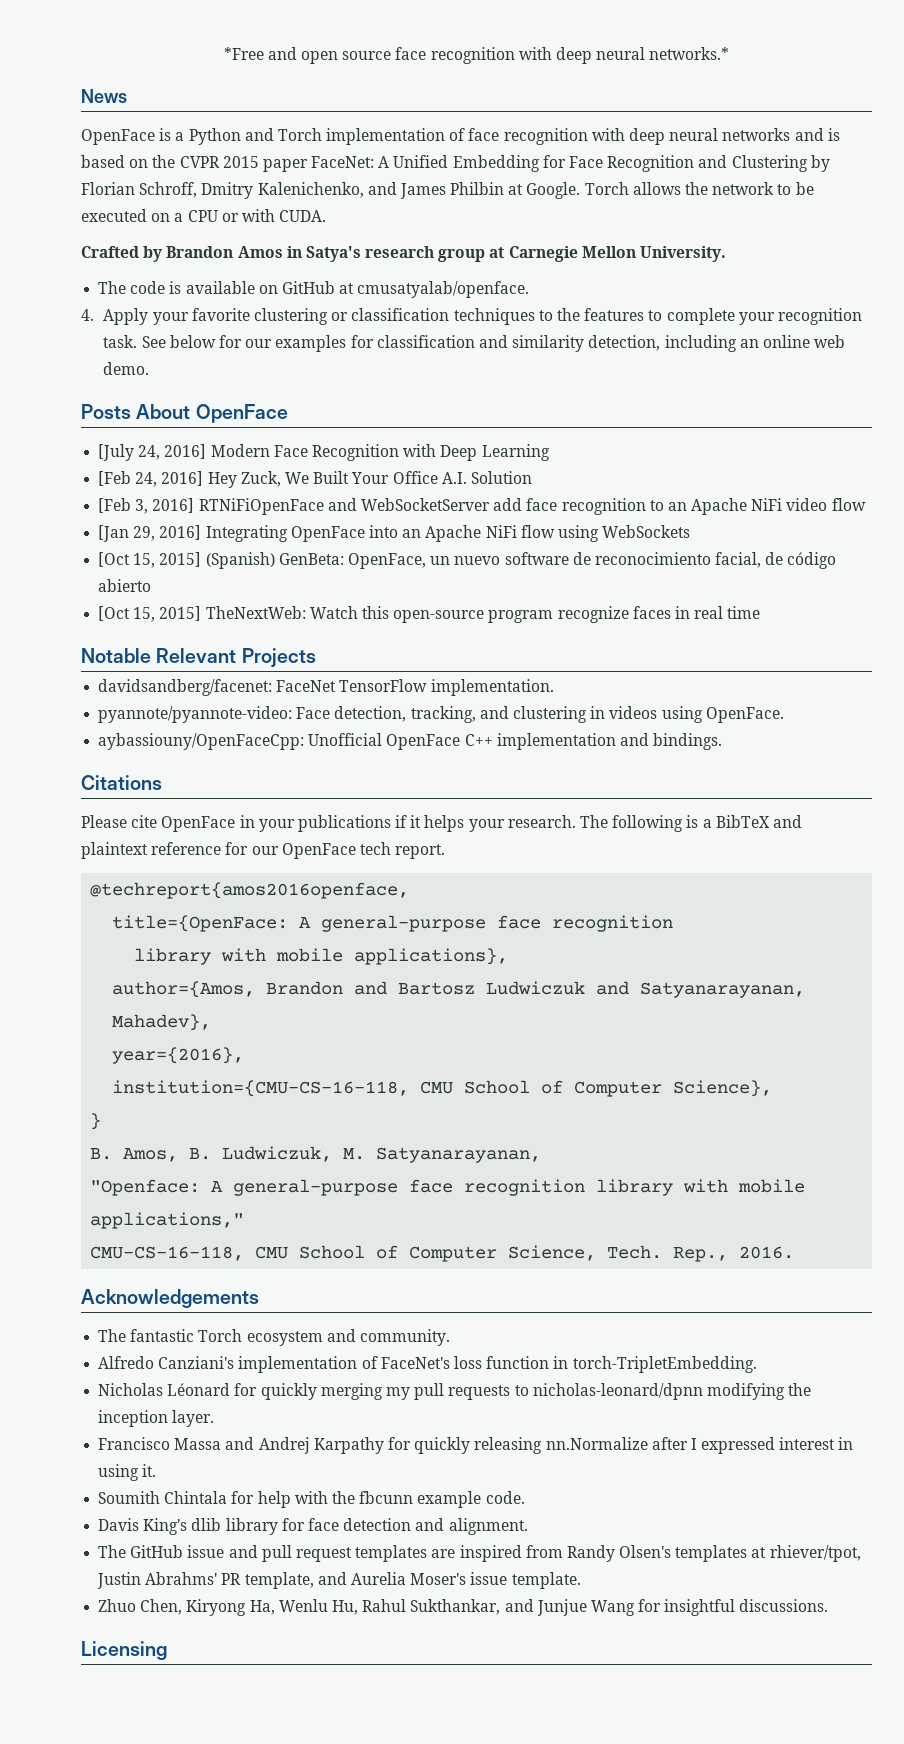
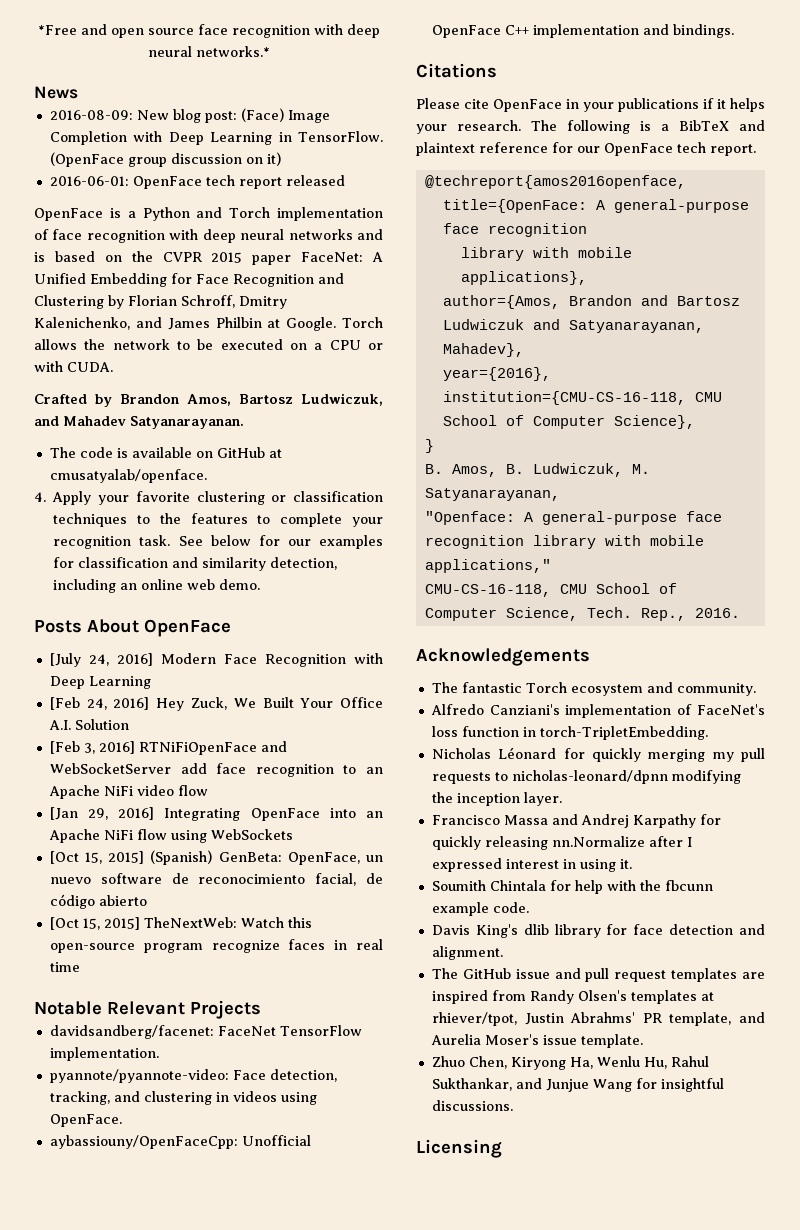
(127, 96) none -> [49,108,330,123] [49,131,384,145] [49,152,281,167] [49,175,345,189] // 2016-08-09: New blog post: (Face) Image Completion with Deep Learning in TensorFlow. (OpenFace group discussion on it) // 2016-06-01: OpenFace tech report released
[237,246,727,262] Amos in Satya's research group at Carnegie Mellon University. -> [187,393,383,406] [34,416,244,429] Amos, Bartosz Ludwiczuk, and Mahadev Satyanarayanan.

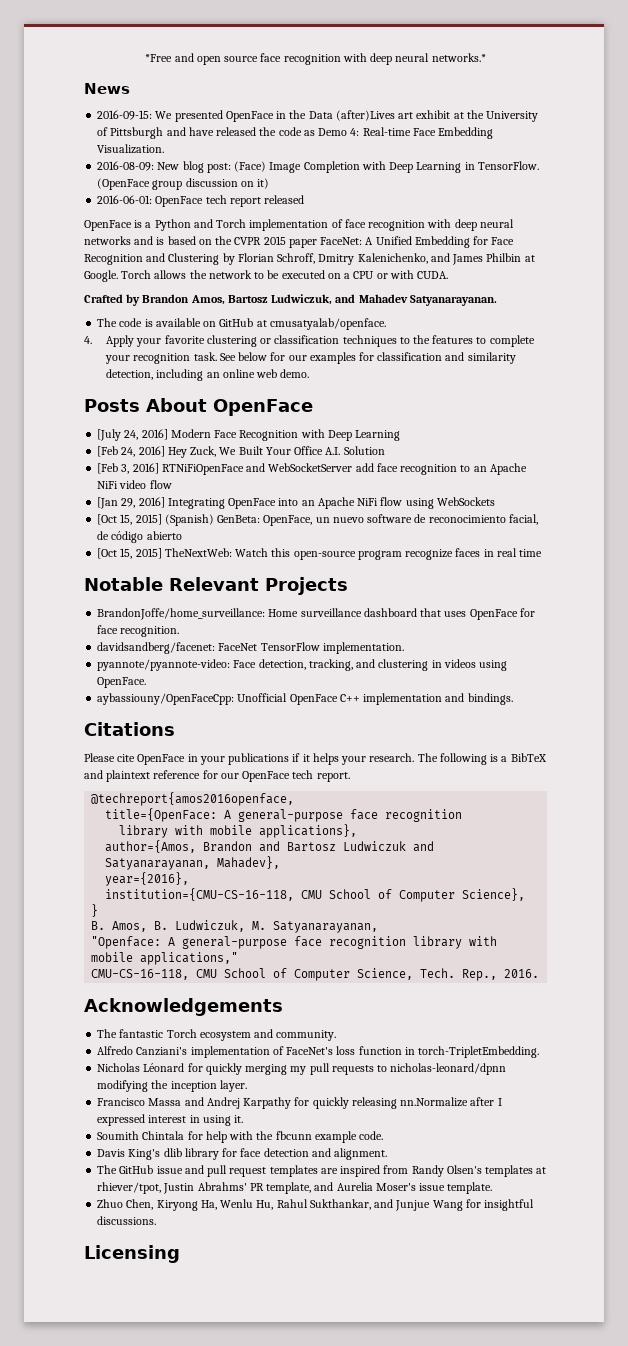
(78, 92) none -> [97,110,539,122] [97,127,494,139] [97,144,165,154] // 2016-09-15: We presented OpenFace in the Data (after)Lives art exhibit at the University of Pittsburgh and have released the code as Demo 4: Real-time Face Embedding Visualization.
(261, 1009) none -> [97,608,535,620] [97,625,180,637] // BrandonJoffe/home_surveillance: Home surveillance dashboard that uses OpenFace for face recognition.

